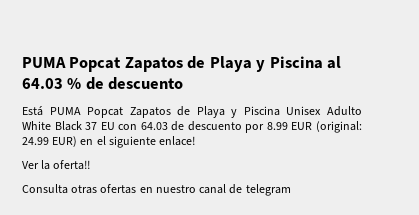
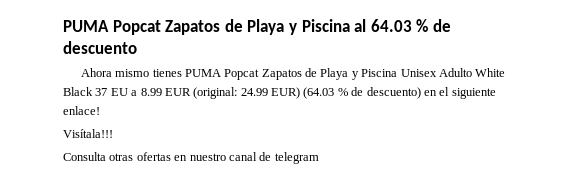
[22,106,43,116] Está -> [80,68,182,77] Ahora mismo tienes
[118,121,265,133] con 64.03 de descuento por -> [131,90,138,96] a
(78, 141) none -> [303,87,421,99] (64.03 % de descuento)
[22,160,91,170] Ver la oferta!! -> [63,129,113,138] Visítala!!!

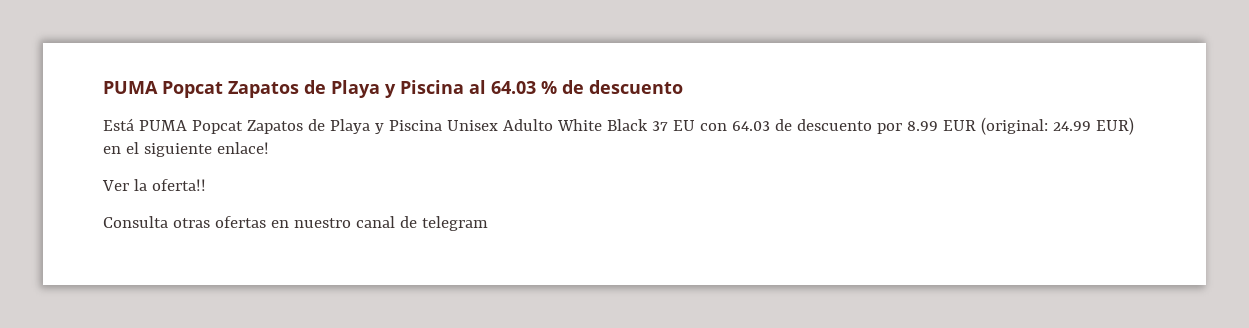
[80,68,182,77] Ahora mismo tienes -> [103,118,134,131] Está
[131,90,138,96] a -> [699,119,902,134] con 64.03 de descuento por
[303,87,421,99] (64.03 % de descuento) -> (1134, 126) none
[63,129,113,138] Visítala!!! -> [102,179,206,191] Ver la oferta!!

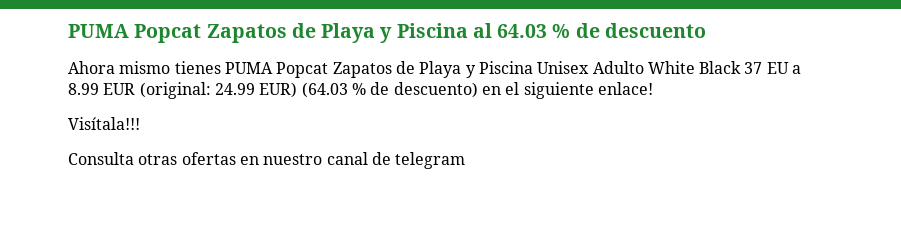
[103,118,134,131] Está -> [68,61,221,74] Ahora mismo tienes
[699,119,902,134] con 64.03 de descuento por -> [792,65,802,74] a
(1134, 126) none -> [301,82,478,98] (64.03 % de descuento)
[102,179,206,191] Ver la oferta!! -> [68,117,140,130] Visítala!!!

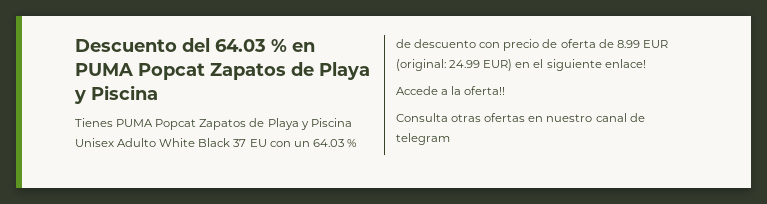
[68,23,706,43] [68,61,221,74] PUMA Popcat Zapatos de Playa y Piscina al 64.03 % de descuento // Ahora mismo tienes -> [75,38,315,52] [75,62,370,80] [74,85,158,104] [75,118,113,127] Descuento del 64.03 % en PUMA Popcat Zapatos de Playa y Piscina // Tienes
[792,65,802,74] a -> [269,139,357,147] [396,39,614,51] con un 64.03 % de descuento con precio de oferta de
[301,82,478,98] (64.03 % de descuento) -> (513, 65) none
[68,117,140,130] Visítala!!! -> [396,86,506,95] Accede a la oferta!!

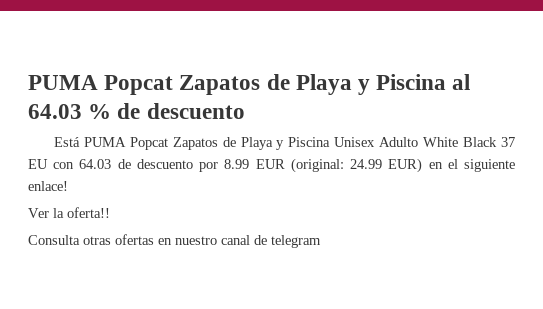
[75,38,315,52] [75,62,370,80] [74,85,158,104] [75,118,113,127] Descuento del 64.03 % en PUMA Popcat Zapatos de Playa y Piscina // Tienes -> [28,74,471,95] [28,103,245,119] [53,137,80,147] PUMA Popcat Zapatos de Playa y Piscina al 64.03 % de descuento // Está
[293,139,357,147] [396,39,614,51] un 64.03 % de descuento con precio de oferta de -> [79,159,219,172] 64.03 de descuento por
[396,86,449,95] Accede a -> [28,208,49,218] Ver

